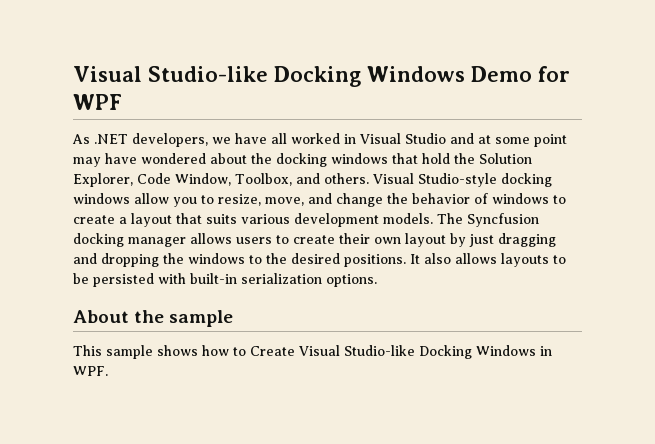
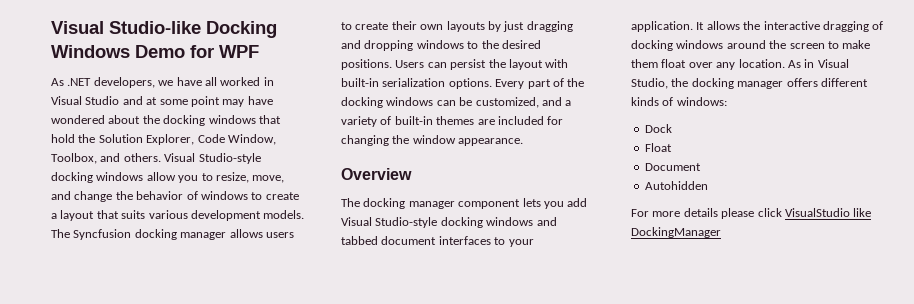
[405,233,446,247] layout -> [446,21,485,32] layouts
[163,253,184,264] the -> (414, 45) none
[410,253,566,267] [73,273,377,287] [73,310,234,327] [73,345,552,359] [73,366,108,376] It also allows layouts to be persisted with built-in serialization options. // About the sample // This sample shows how to Create Visual Studio-like Docking Windows in WPF. -> [395,59,569,70] [341,78,585,89] [341,97,572,108] [341,116,564,127] [341,135,524,146] [341,168,412,180] [341,198,588,209] [341,217,557,228] [341,236,534,247] [631,21,884,32] [631,40,871,51] [631,59,849,70] [631,78,868,89] [631,97,727,106] [644,124,672,133] [644,143,672,152] [644,163,701,171] [644,181,708,190] [631,208,872,219] [631,227,721,238] Users can persist the layout with built-in serialization options. Every part of the docking windows can be customized, and a variety of built-in themes are included for changing the window appearance. // Overview // The docking manager component lets you add Visual Studio-style docking windows and tabbed document interfaces to your application. It allows the interactive dragging of docking windows around the screen to make them float over any location. As in Visual Studio, the docking manager offers different kinds of windows: // Dock // Float // Document // Autohidden // For more details please click VisualStudio like DockingManager

